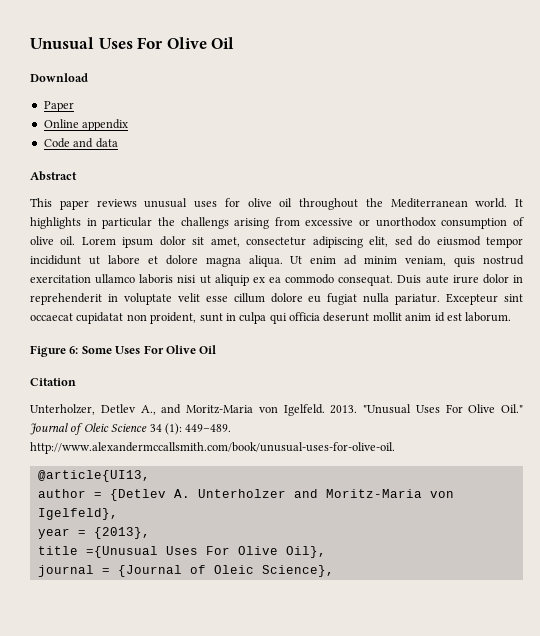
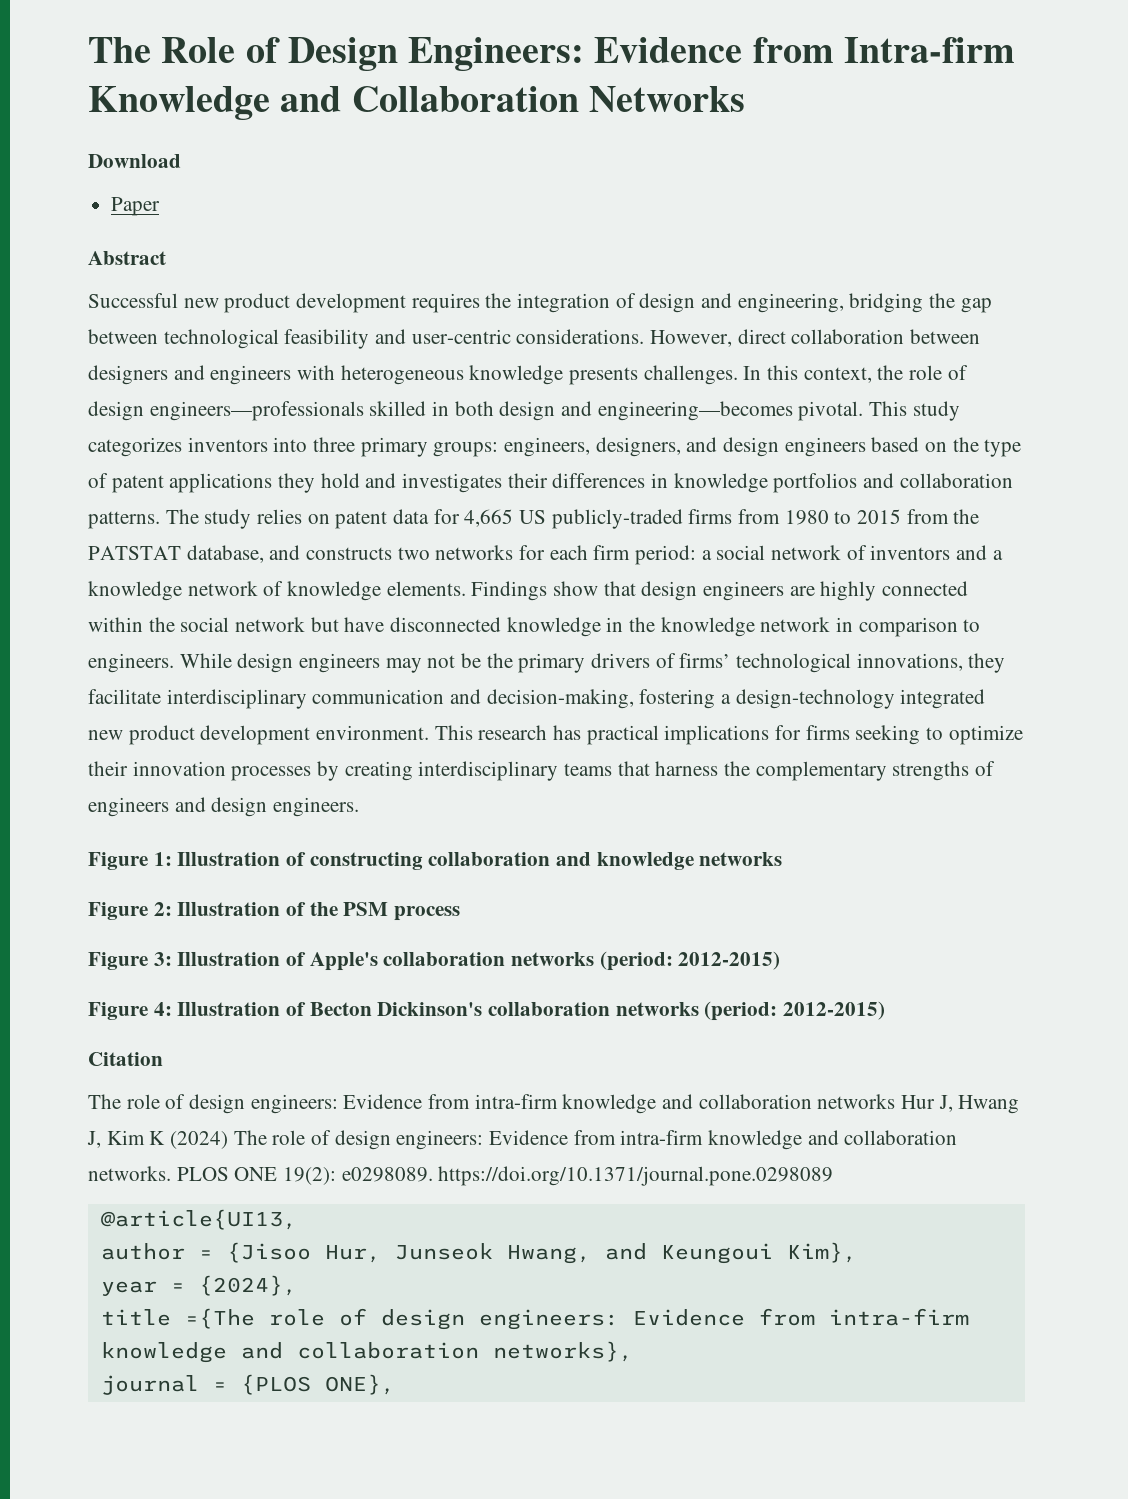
[30,37,235,49] [30,73,88,82] [43,101,74,112] [43,119,129,131] [43,138,118,148] [30,171,77,181] [30,198,523,210] [30,217,524,229] [30,236,523,248] [30,255,524,267] [30,274,524,286] [30,293,524,305] [30,312,512,324] [30,345,217,357] [30,378,76,386] [30,404,523,416] [30,423,232,435] [30,442,395,454] [37,470,150,482] [37,489,454,501] [37,508,118,520] Unusual Uses For Olive Oil // Download // Paper // Online appendix // Code and data // Abstract // This paper reviews unusual uses for olive oil throughout the Mediterranean world. It highlights in particular the challengs arising from excessive or unorthodox consumption of olive oil. Lorem ipsum dolor sit amet, consectetur adipiscing elit, sed do eiusmod tempor incididunt ut labore et dolore magna aliqua. Ut enim ad minim veniam, quis nostrud exercitation ullamco laboris nisi ut aliquip ex ea commodo consequat. Duis aute irure dolor in reprehenderit in voluptate velit esse cillum dolore eu fugiat nulla pariatur. Excepteur sint occaecat cupidatat non proident, sunt in culpa qui officia deserunt mollit anim id est laborum. // Figure 6: Some Uses For Olive Oil // Citation // Unterholzer, Detlev A., and Moritz-Maria von Igelfeld. 2013. "Unusual Uses For Olive Oil." Journal of Oleic Science 34 (1): 449–489. http://www.alexandermccallsmith.com/book/unusual-uses-for-olive-oil. // @article{UI13, // author = {Detlev A. Unterholzer and Moritz-Maria von Igelfeld}, -> [88,37,1015,71] [88,86,745,120] [88,154,181,168] [111,197,161,216] [88,251,166,265] [88,293,992,313] [88,329,981,349] [88,365,968,385] [88,401,960,421] [88,437,1022,457] [88,473,1013,493] [88,509,980,529] [88,545,1003,565] [88,581,969,601] [88,617,981,637] [88,653,1006,673] [88,689,986,709] [88,725,1023,745] [88,761,996,781] [88,797,360,817] [88,852,783,870] [88,902,461,921] [88,951,781,971] [88,1001,886,1021] [88,1052,163,1066] [88,1094,1020,1114] [87,1130,958,1150] [88,1166,834,1186] [100,1209,297,1230] [100,1242,857,1264] The Role of Design Engineers: Evidence from Intra-firm Knowledge and Collaboration Networks // Download // Paper // Abstract // Successful new product development requires the integration of design and engineering, bridging the gap between technological feasibility and user-centric considerations. However, direct collaboration between designers and engineers with heterogeneous knowledge presents challenges. In this context, the role of design engineers—professionals skilled in both design and engineering—becomes pivotal. This study categorizes inventors into three primary groups: engineers, designers, and design engineers based on the type of patent applications they hold and investigates their differences in knowledge portfolios and collaboration patterns. The study relies on patent data for 4,665 US publicly-traded firms from 1980 to 2015 from the PATSTAT database, and constructs two networks for each firm period: a social network of inventors and a knowledge network of knowledge elements. Findings show that design engineers are highly connected within the social network but have disconnected knowledge in the knowledge network in comparison to engineers. While design engineers may not be the primary drivers of firms’ technological innovations, they facilitate interdisciplinary communication and decision-making, fostering a design-technology integrated new product development environment. This research has practical implications for firms seeking to optimize their innovation processes by creating interdisciplinary teams that harness the complementary strengths of engineers and design engineers. // Figure 1: Illustration of constructing collaboration and knowledge networks // Figure 2: Illustration of the PSM process // Figure 3: Illustration of Apple's collaboration networks (period: 2012-2015) // Figure 4: Illustration of Becton Dickinson's collaboration networks (period: 2012-2015) // Citation // The role of design engineers: Evidence from intra-firm knowledge and collaboration networks Hur J, Hwang J, Kim K (2024) The role of design engineers: Evidence from intra-firm knowledge and collaboration networks. PLOS ONE 19(2): e0298089. https://doi.org/10.1371/journal.pone.0298089 // @article{UI13, // author = {Jisoo Hur, Junseok Hwang, and Keungoui Kim},
[93,527,150,539] {2013}, -> [198,1275,297,1296] {2024},
[85,546,326,558] [37,565,334,577] ={Unusual Uses For Olive Oil}, // journal = {Journal of Oleic Science}, -> [184,1308,969,1330] [100,1341,633,1363] [100,1374,395,1395] ={The role of design engineers: Evidence from intra-firm knowledge and collaboration networks}, // journal = {PLOS ONE},

